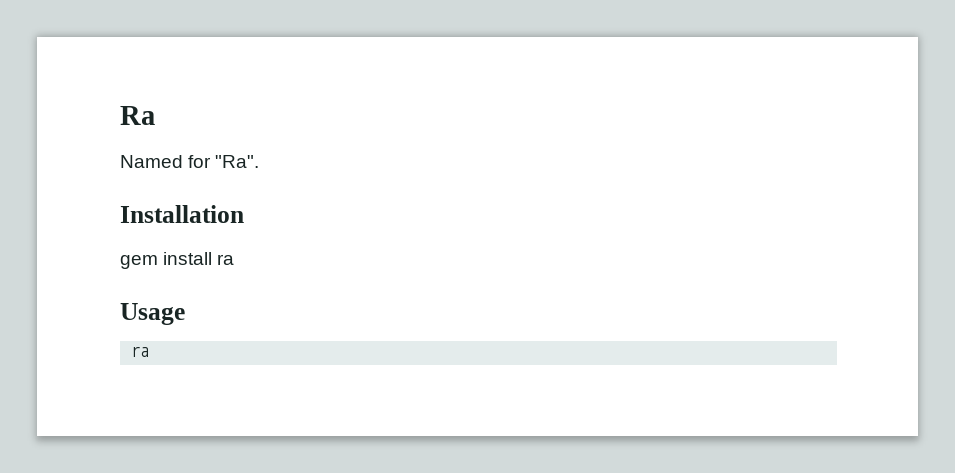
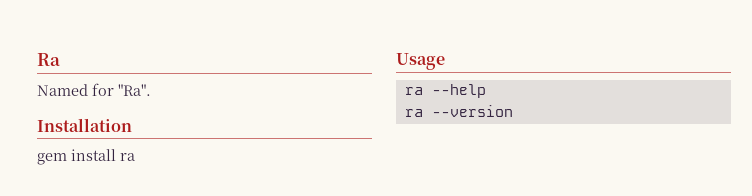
(150, 351) none -> [431,84,486,98] [404,105,513,117] --help // ra --version

